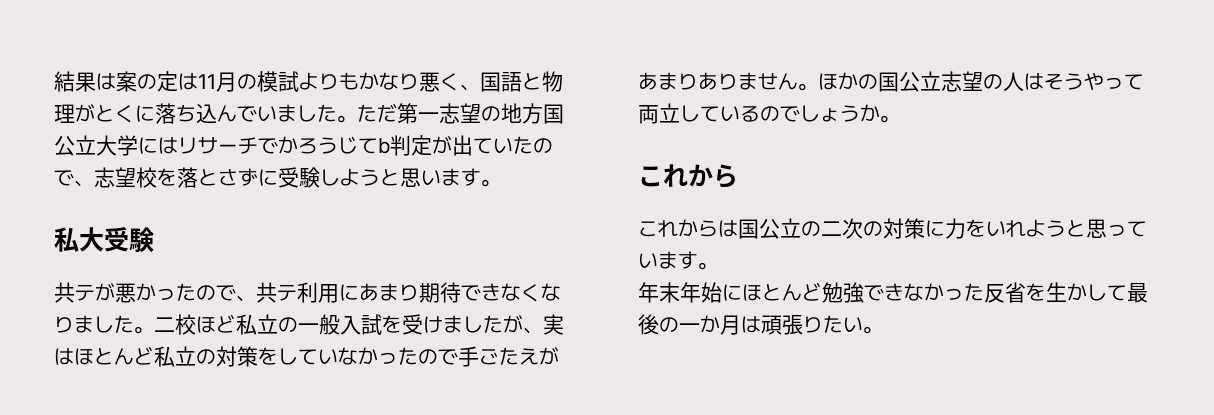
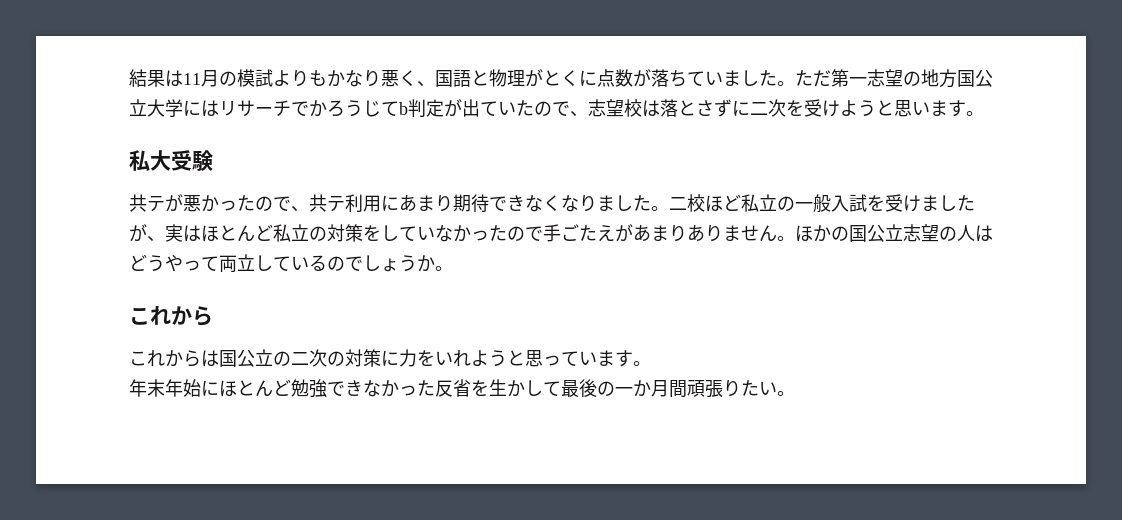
[116,71,198,92] 案の定は -> (183, 78) none
[155,103,257,124] 落ち込んで -> [597,69,705,87] 点数が落ちて
[157,168,177,186] を -> [642,100,660,117] は
[278,167,340,188] 受験し -> [750,99,840,117] 二次を受け
[1044,74,1064,90] そ -> [129,254,147,271] ど
[741,316,761,333] は -> [669,380,687,398] 間

